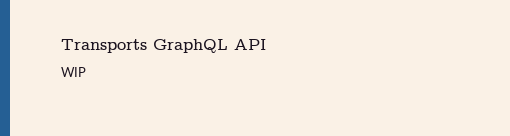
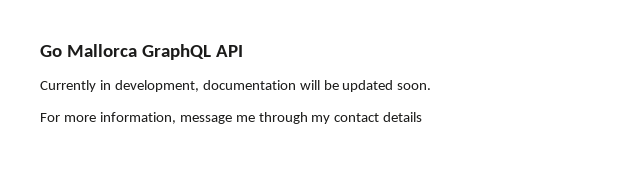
[61,39,147,53] Transports -> [40,44,137,57] Go Mallorca
[61,67,86,77] WIP -> [40,80,432,92] [40,112,423,124] Currently in development, documentation will be updated soon. // For more information, message me through my contact details

